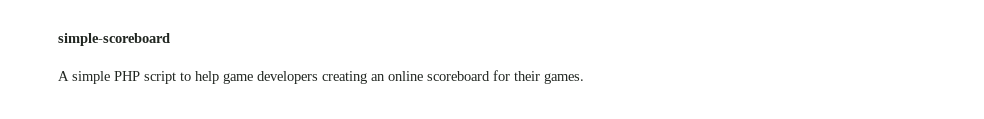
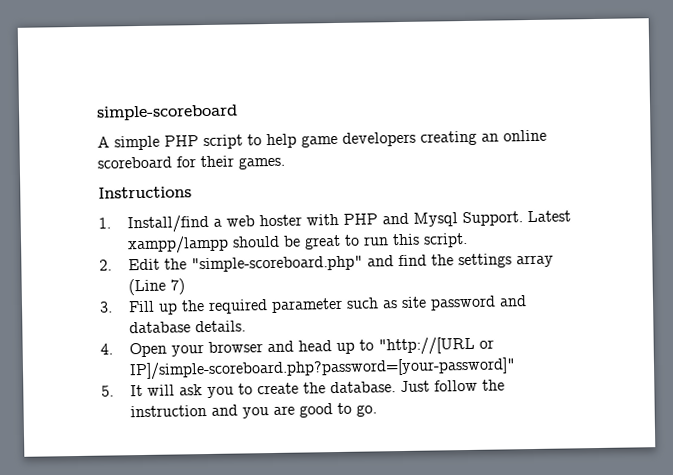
(584, 78) none -> [98,186,192,199] [98,210,572,234] [127,232,469,255] [99,253,555,273] [128,278,186,296] [99,295,528,315] [129,320,247,334] [100,336,495,358] [129,357,517,381] [101,379,506,399] [130,402,378,419] // Instructions // 1. Install/find a web hoster with PHP and Mysql Support. Latest xampp/lampp should be great to run this script. // 2. Edit the "simple-scoreboard.php" and find the settings array (Line 7) // 3. Fill up the required parameter such as site password and database details. // 4. Open your browser and head up to "http://[URL or IP]/simple-scoreboard.php?password=[your-password]" // 5. It will ask you to create the database. Just follow the instruction and you are good to go.

